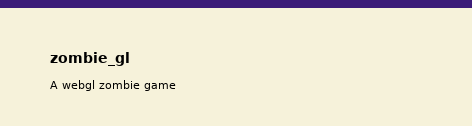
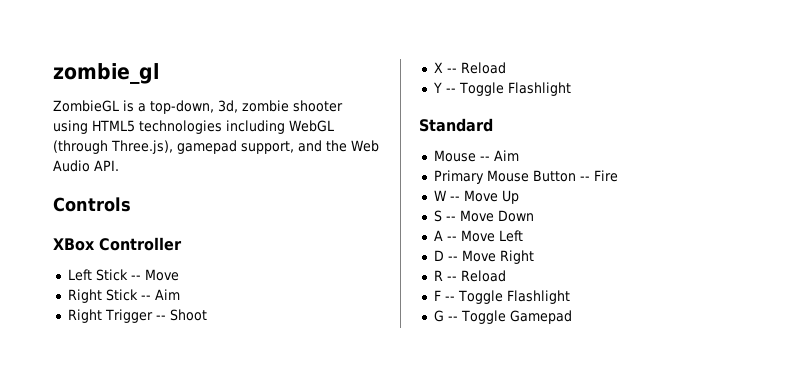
[50,80,176,91] A webgl zombie game -> [53,100,343,114] [53,120,334,134] [53,140,379,154] [53,160,119,172] [53,197,131,212] [53,237,182,251] [67,269,179,281] [67,289,180,303] [67,309,207,323] [433,62,506,74] [432,82,571,96] [419,118,493,132] [433,150,519,162] [433,170,618,184] [433,190,519,204] [433,210,534,222] [433,230,523,242] [433,250,534,264] [433,270,506,282] [433,290,570,304] [433,310,572,324] ZombieGL is a top-down, 3d, zombie shooter using HTML5 technologies including WebGL (through Three.js), gamepad support, and the Web Audio API. // Controls // XBox Controller // Left Stick -- Move // Right Stick -- Aim // Right Trigger -- Shoot // X -- Reload // Y -- Toggle Flashlight // Standard // Mouse -- Aim // Primary Mouse Button -- Fire // W -- Move Up // S -- Move Down // A -- Move Left // D -- Move Right // R -- Reload // F -- Toggle Flashlight // G -- Toggle Gamepad

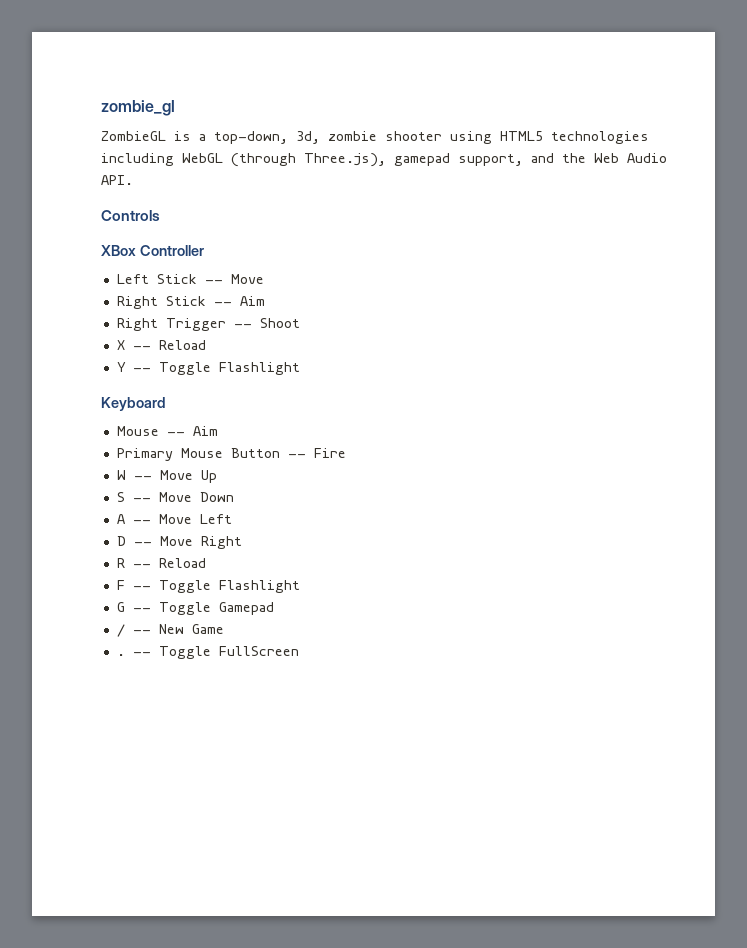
[419,118,493,132] Standard -> [101,397,166,411] Keyboard
(572, 317) none -> [116,624,224,637] [116,646,299,659] // / -- New Game // . -- Toggle FullScreen

